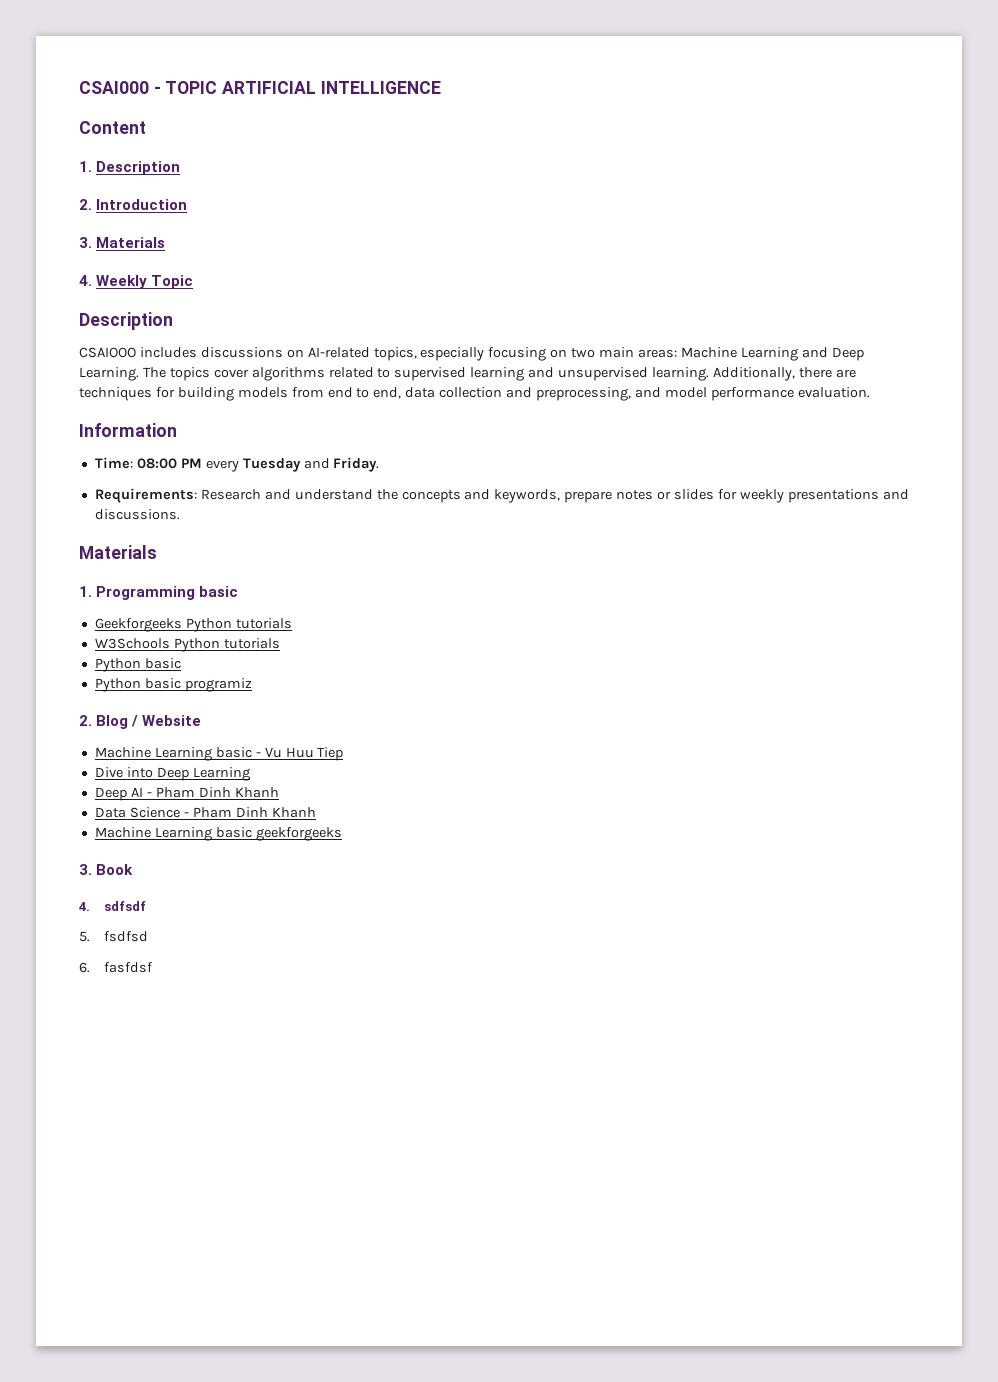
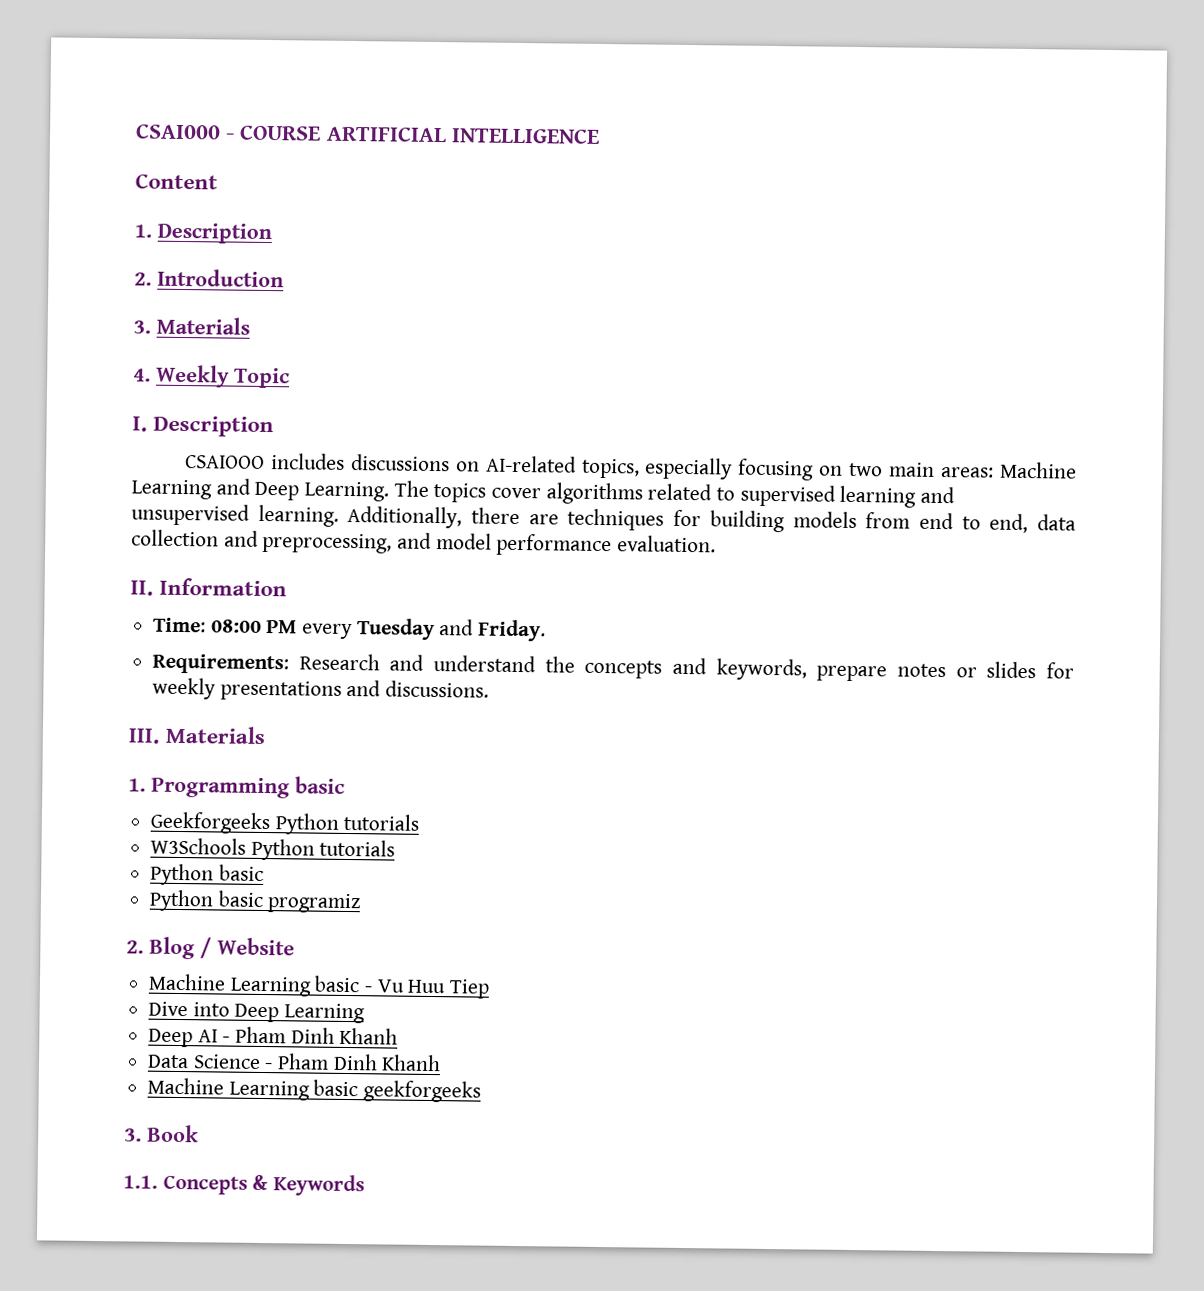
[165,81,218,94] TOPIC -> [239,124,322,141] COURSE
(194, 282) none -> [132,416,148,432] I.
(870, 392) none -> [130,580,154,596] II.
(180, 514) none -> [128,728,160,744] III.
[79,901,146,911] [79,931,148,942] [79,962,153,973] 4. sdfsdf // 5. fsdfsd // 6. fasfdsf -> [123,1174,366,1197] 1.1. Concepts & Keywords

